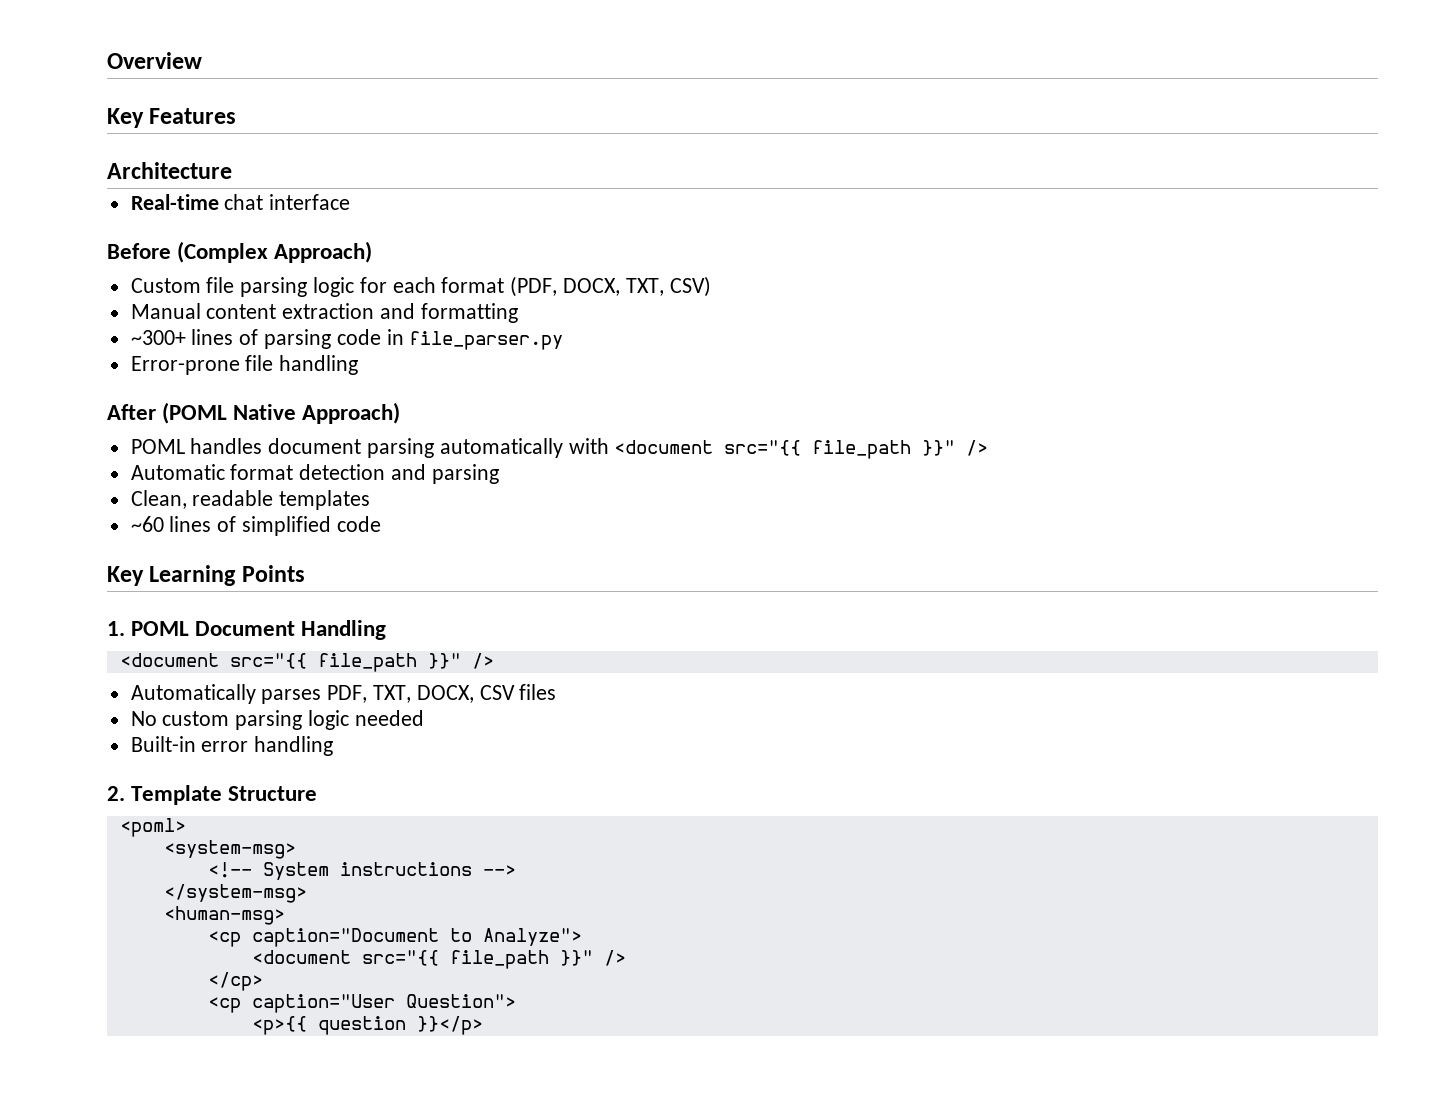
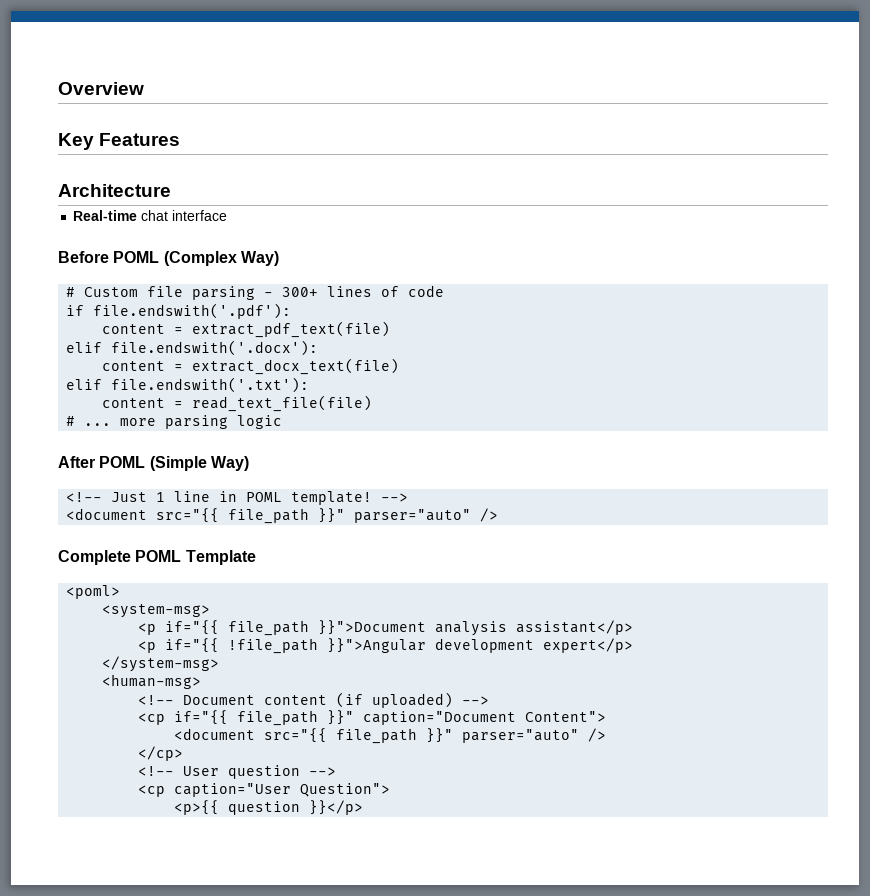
[177,241,373,263] [130,276,711,297] [130,303,518,323] [130,329,564,350] [130,355,359,375] [107,402,401,424] [130,438,989,459] [130,464,499,484] [130,490,371,510] [130,516,381,536] [107,565,305,586] [107,620,387,640] [119,653,494,672] [130,684,557,704] [130,710,424,730] [130,736,334,756] [107,786,125,801] (Complex Approach) // Custom file parsing logic for each format (PDF, DOCX, TXT, CSV) // Manual content extraction and formatting // ~300+ lines of parsing code in file_parser.py // Error-prone file handling // After (POML Native Approach) // POML handles document parsing automatically with <document src="{{ file_path }}" /> // Automatic format detection and parsing // Clean, readable templates // ~60 lines of simplified code // Key Learning Points // 1. POML Document Handling // <document src="{{ file_path }}" /> // Automatically parses PDF, TXT, DOCX, CSV files // No custom parsing logic needed // Built-in error handling // 2. -> [113,251,279,266] [66,285,445,300] [66,303,292,319] [102,321,391,338] [66,340,319,356] [102,358,400,375] [66,377,310,393] [102,395,373,412] [66,415,283,429] [58,456,249,471] [66,491,409,505] [66,508,499,524] [58,550,182,565] POML (Complex Way) // # Custom file parsing - 300+ lines of code // if file.endswith('.pdf'): // content = extract_pdf_text(file) // elif file.endswith('.docx'): // content = extract_docx_text(file) // elif file.endswith('.txt'): // content = read_text_file(file) // # ... more parsing logic // After POML (Simple Way) // <!-- Just 1 line in POML template! --> // <document src="{{ file_path }}" parser="auto" /> // Complete POML
[228,786,318,801] Structure -> (256, 557) none
[207,862,516,880] [163,884,307,903] [163,906,285,925] [207,928,582,947] [251,950,593,969] <!-- System instructions --> // </system-msg> // <human-msg> // <cp caption="Document to Analyze"> // <document src="{{ file_path }}" -> [138,620,634,636] [138,638,634,654] [102,656,220,672] [102,674,202,689] [138,692,490,708] [138,710,607,726] [174,728,580,744] <p if="{{ file_path }}">Document analysis assistant</p> // <p if="{{ !file_path }}">Angular development expert</p> // </system-msg> // <human-msg> // <!-- Document content (if uploaded) --> // <cp if="{{ file_path }}" caption="Document Content"> // <document src="{{ file_path }}" parser="auto"
(263, 981) none -> [138,765,337,779] // <!-- User question -->

